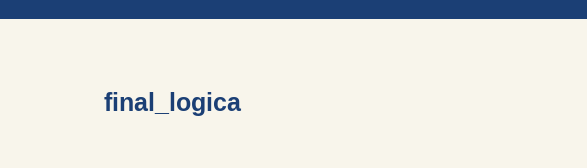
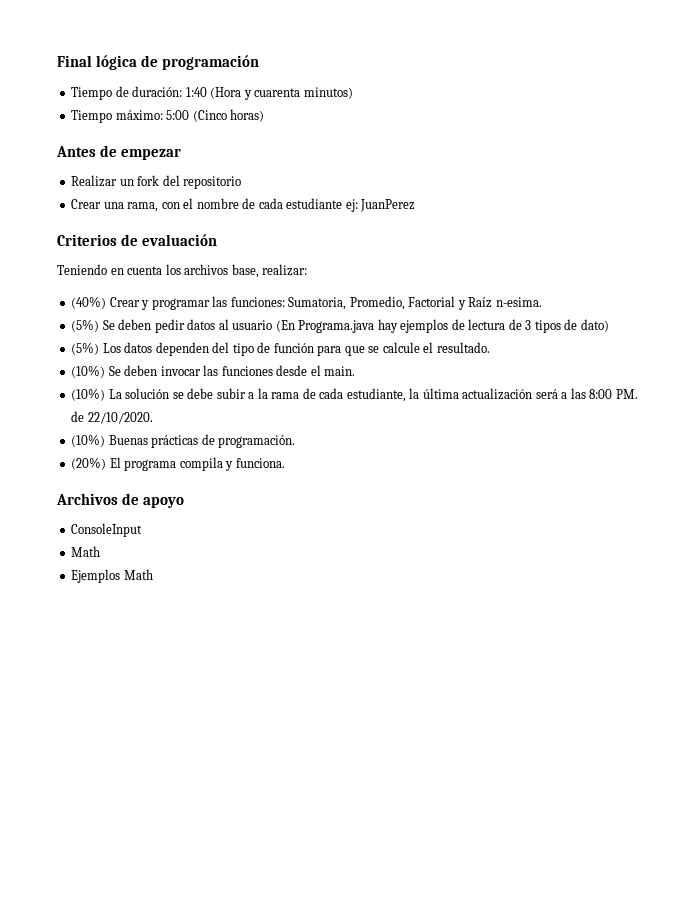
[104,92,242,116] final_logica -> [57,55,260,70] [71,86,353,100] [71,109,265,123] [56,145,181,160] [71,175,242,189] [71,198,416,212] [57,234,217,246] [57,264,308,278] [71,296,542,310] [71,319,609,333] [71,342,490,356] [71,365,356,378] [71,388,638,402] [71,411,153,424] [71,434,296,448] [71,457,285,471] [56,493,184,508] [71,523,143,537] [71,546,101,557] [71,569,153,583] Final lógica de programación // Tiempo de duración: 1:40 (Hora y cuarenta minutos) // Tiempo máximo: 5:00 (Cinco horas) // Antes de empezar // Realizar un fork del repositorio // Crear una rama, con el nombre de cada estudiante ej: JuanPerez // Criterios de evaluación // Teniendo en cuenta los archivos base, realizar: // (40%) Crear y programar las funciones: Sumatoria, Promedio, Factorial y Raíz n-esima. // (5%) Se deben pedir datos al usuario (En Programa.java hay ejemplos de lectura de 3 tipos de dato) // (5%) Los datos dependen del tipo de función para que se calcule el resultado. // (10%) Se deben invocar las funciones desde el main. // (10%) La solución se debe subir a la rama de cada estudiante, la última actualización será a las 8:00 PM. de 22/10/2020. // (10%) Buenas prácticas de programación. // (20%) El programa compila y funciona. // Archivos de apoyo // ConsoleInput // Math // Ejemplos Math

